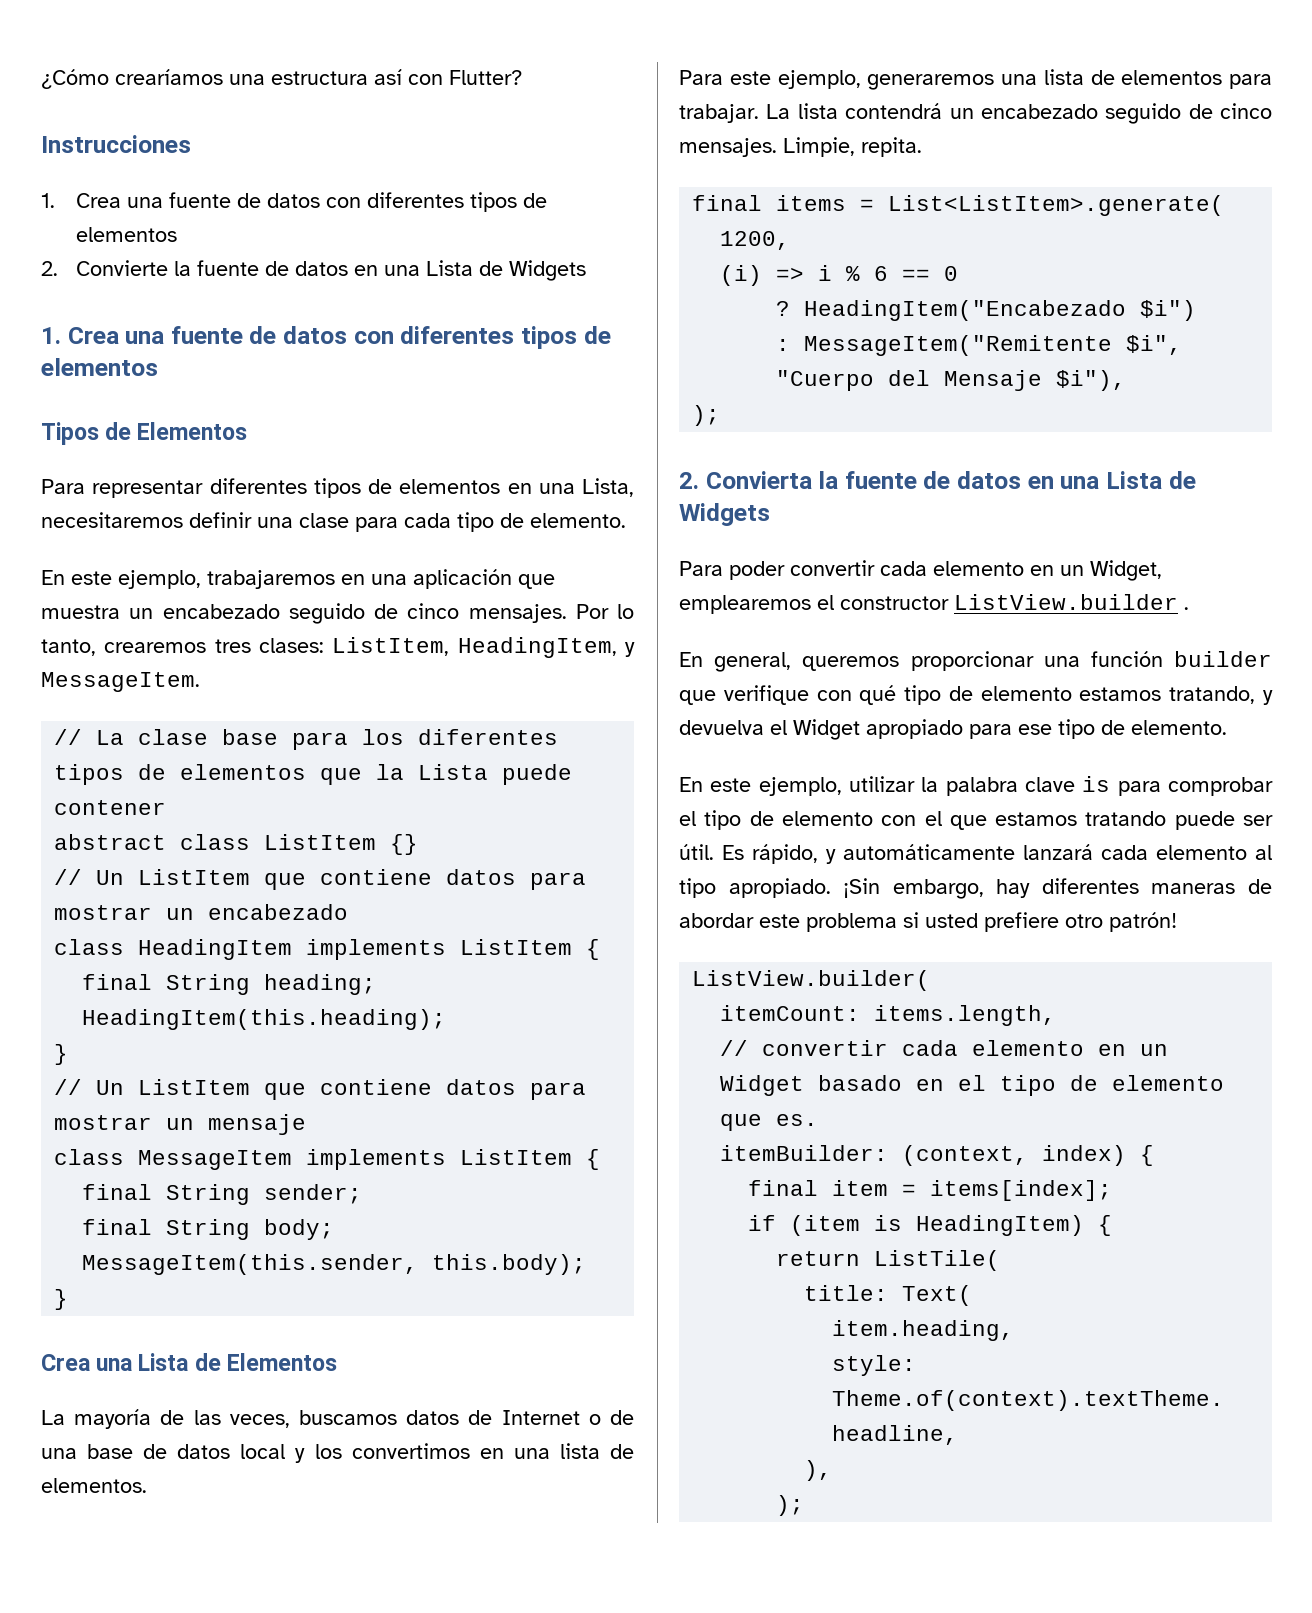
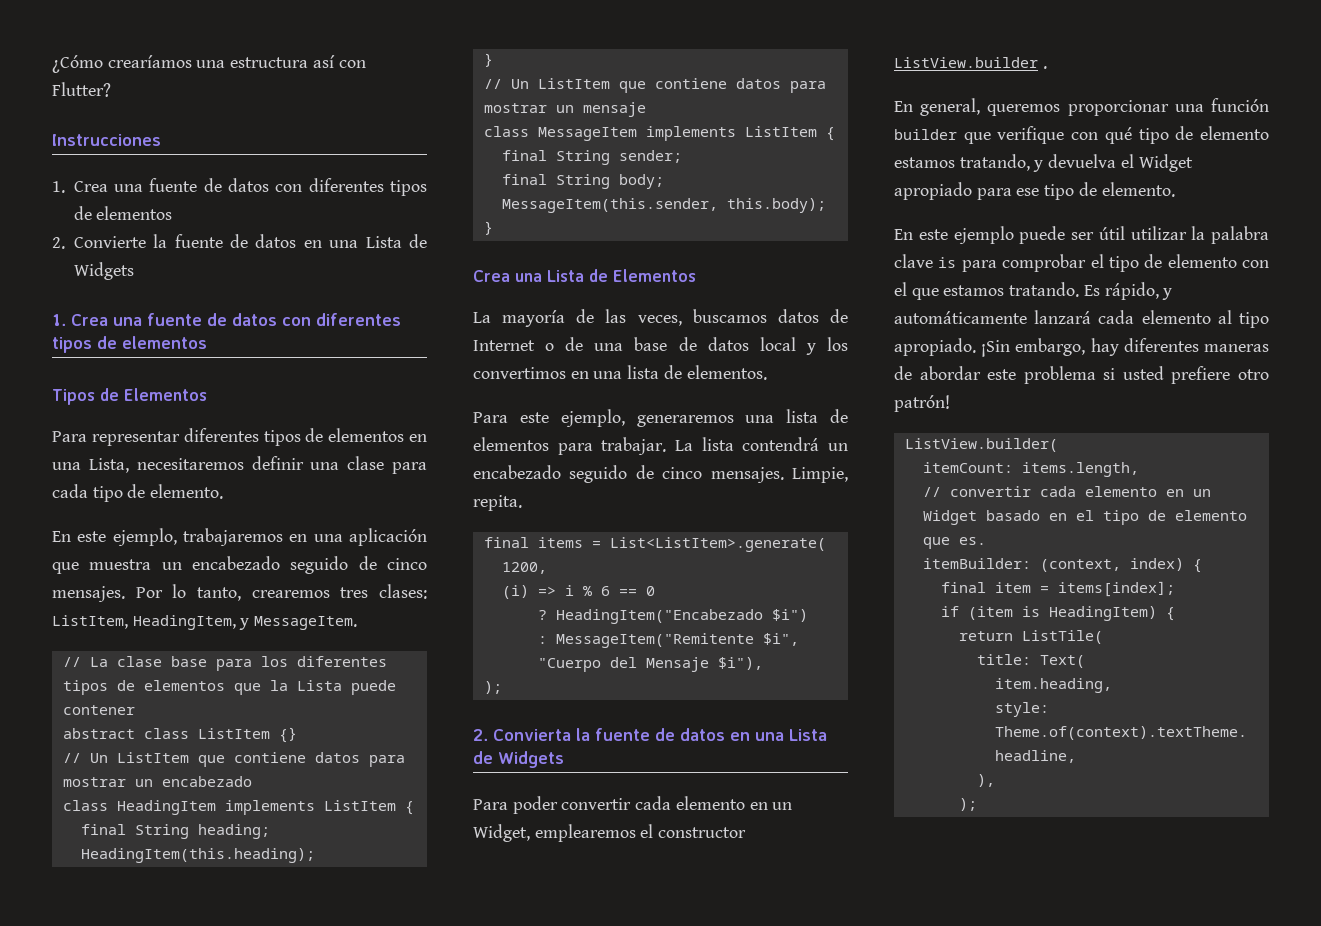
[758,777,842,796] ejemplo, -> [953,226,1125,244] ejemplo puede ser útil
[1085,811,1273,830] [679,844,714,860] tratando puede ser útil. -> [1009,282,1080,297] tratando.

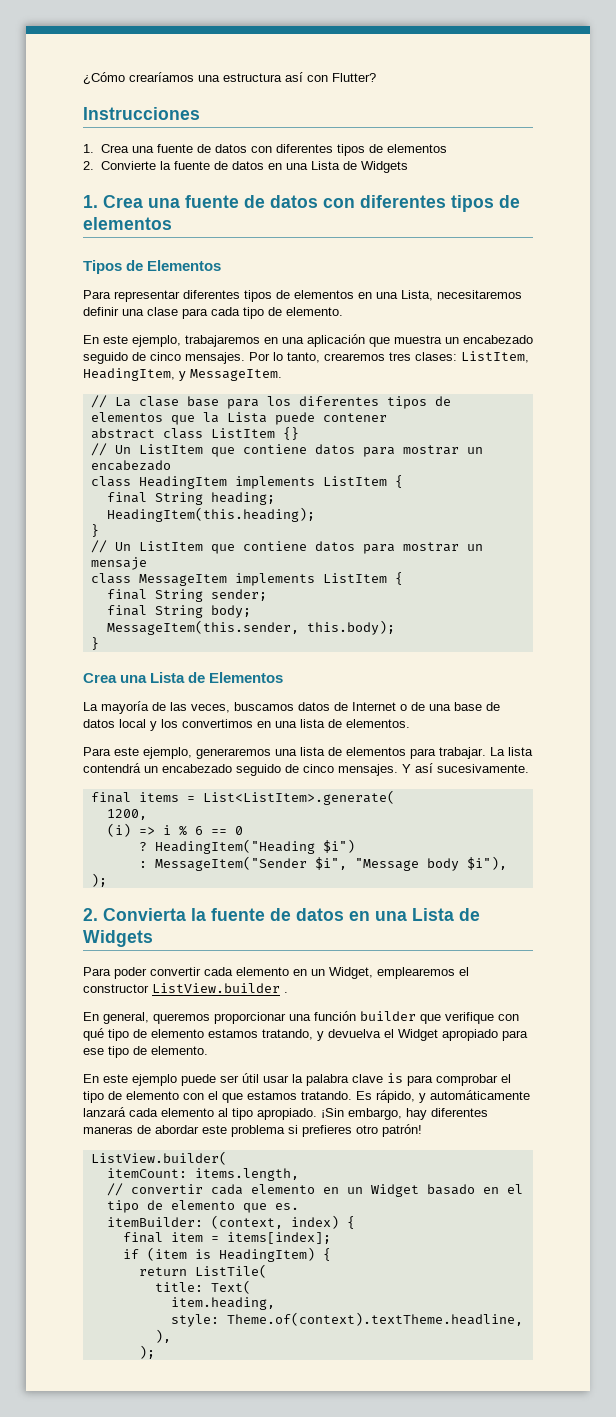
[792,467,848,483] [473,495,522,511] Limpie, repita. -> [402,763,529,773] Y así sucesivamente.
[555,609,763,624] HeadingItem("Encabezado -> [154,839,315,854] HeadingItem("Heading
[555,633,799,648] [537,657,709,672] MessageItem("Remitente $i", "Cuerpo del Mensaje -> [154,856,459,871] MessageItem("Sender $i", "Message body
[1130,226,1187,240] utilizar -> [263,1075,289,1083] usar
[1122,366,1231,384] usted prefiere -> [302,1125,352,1137] prefieres

